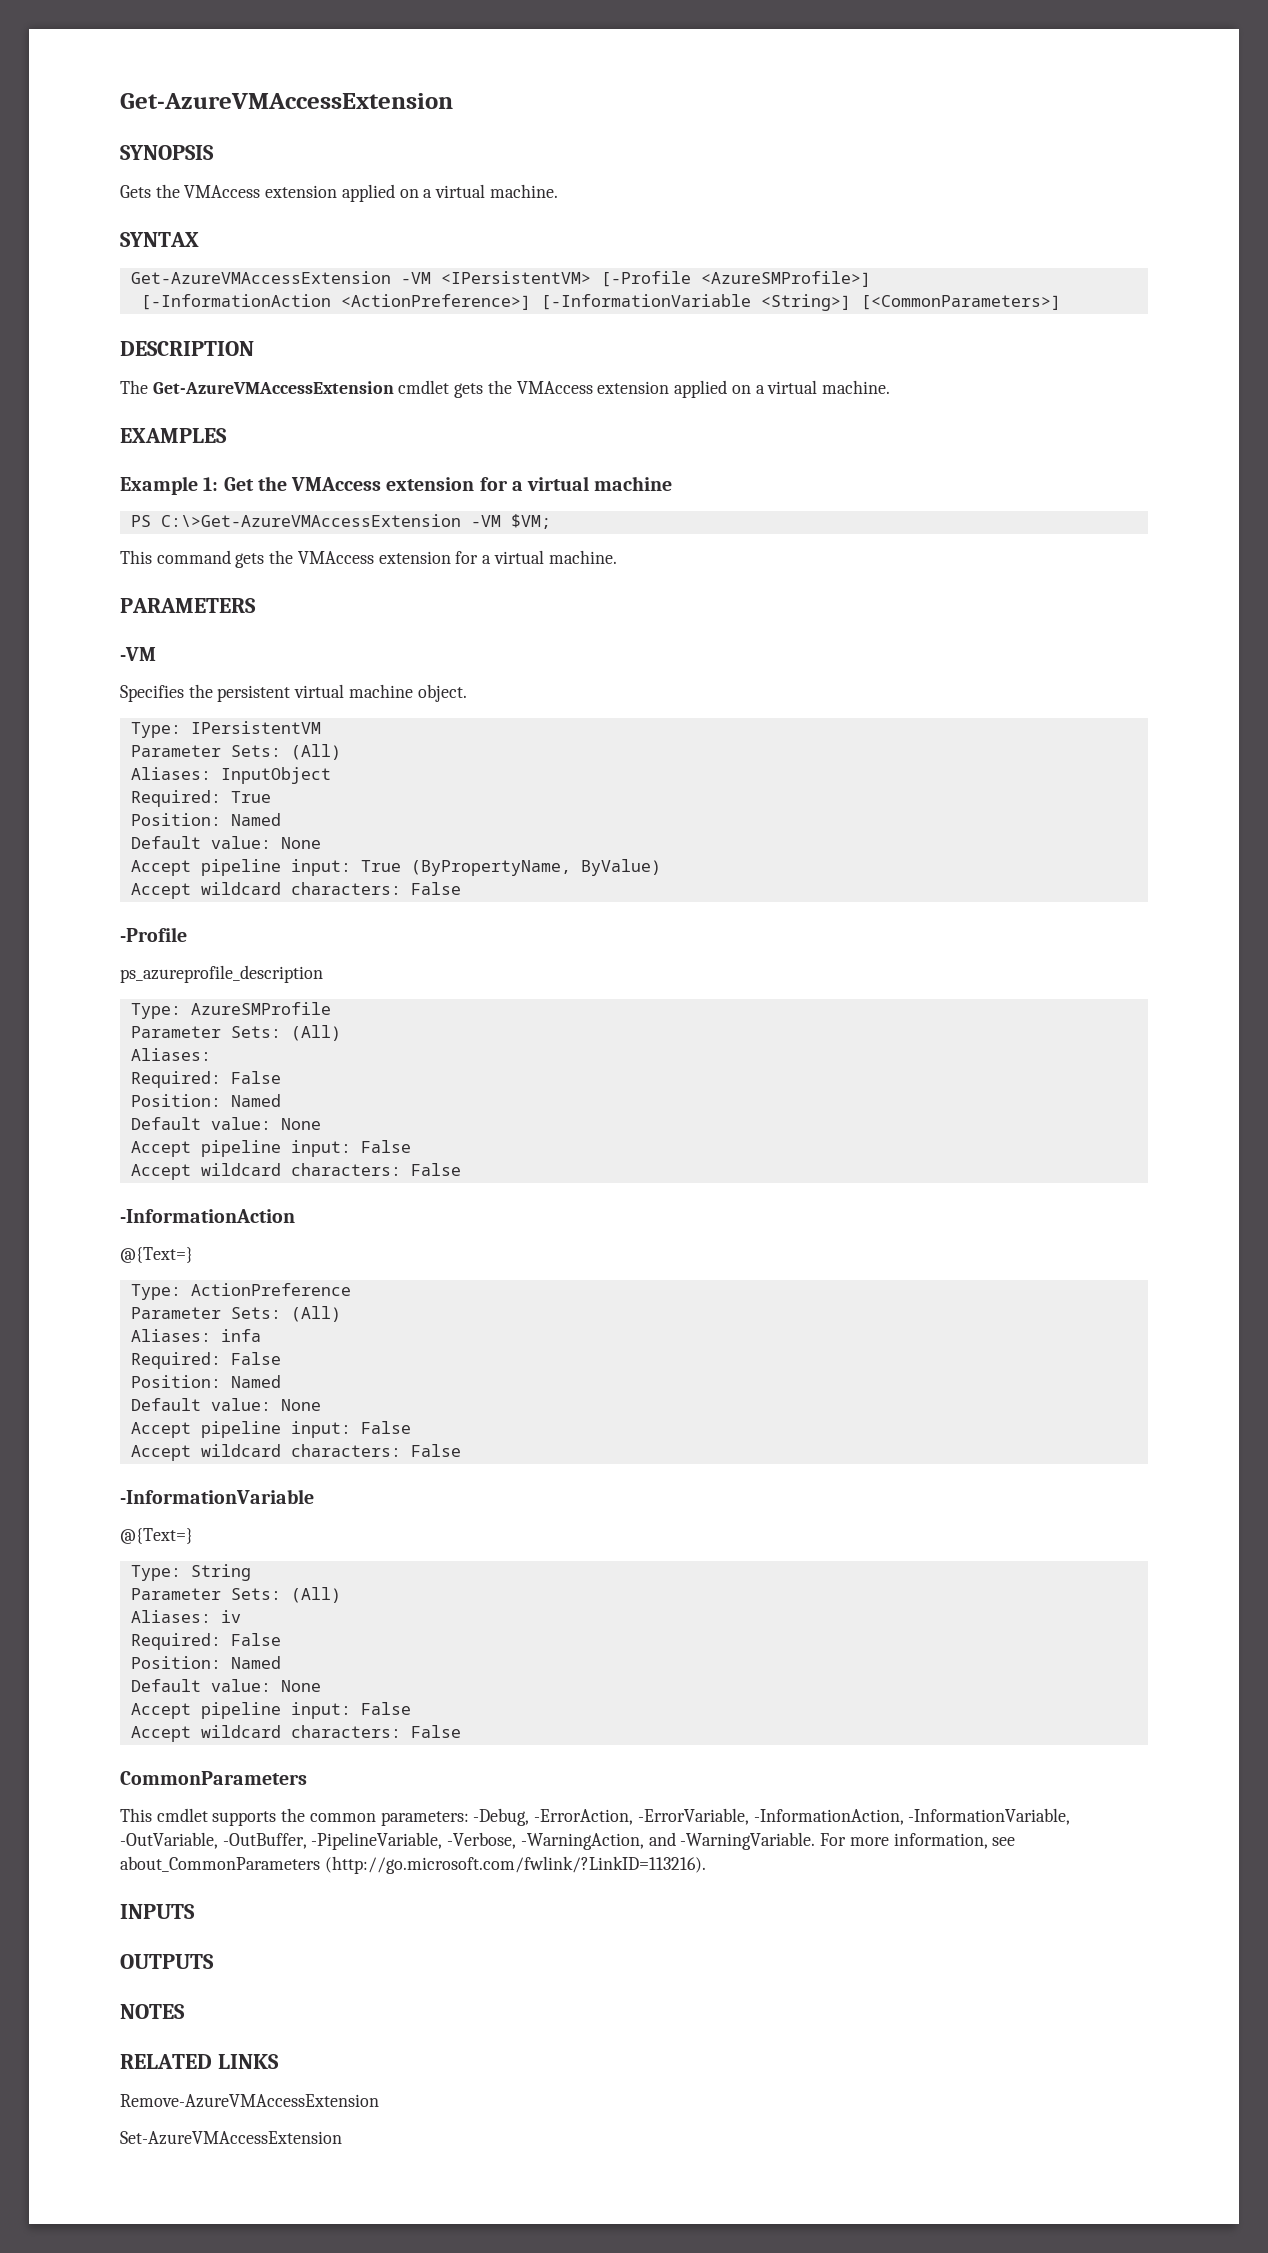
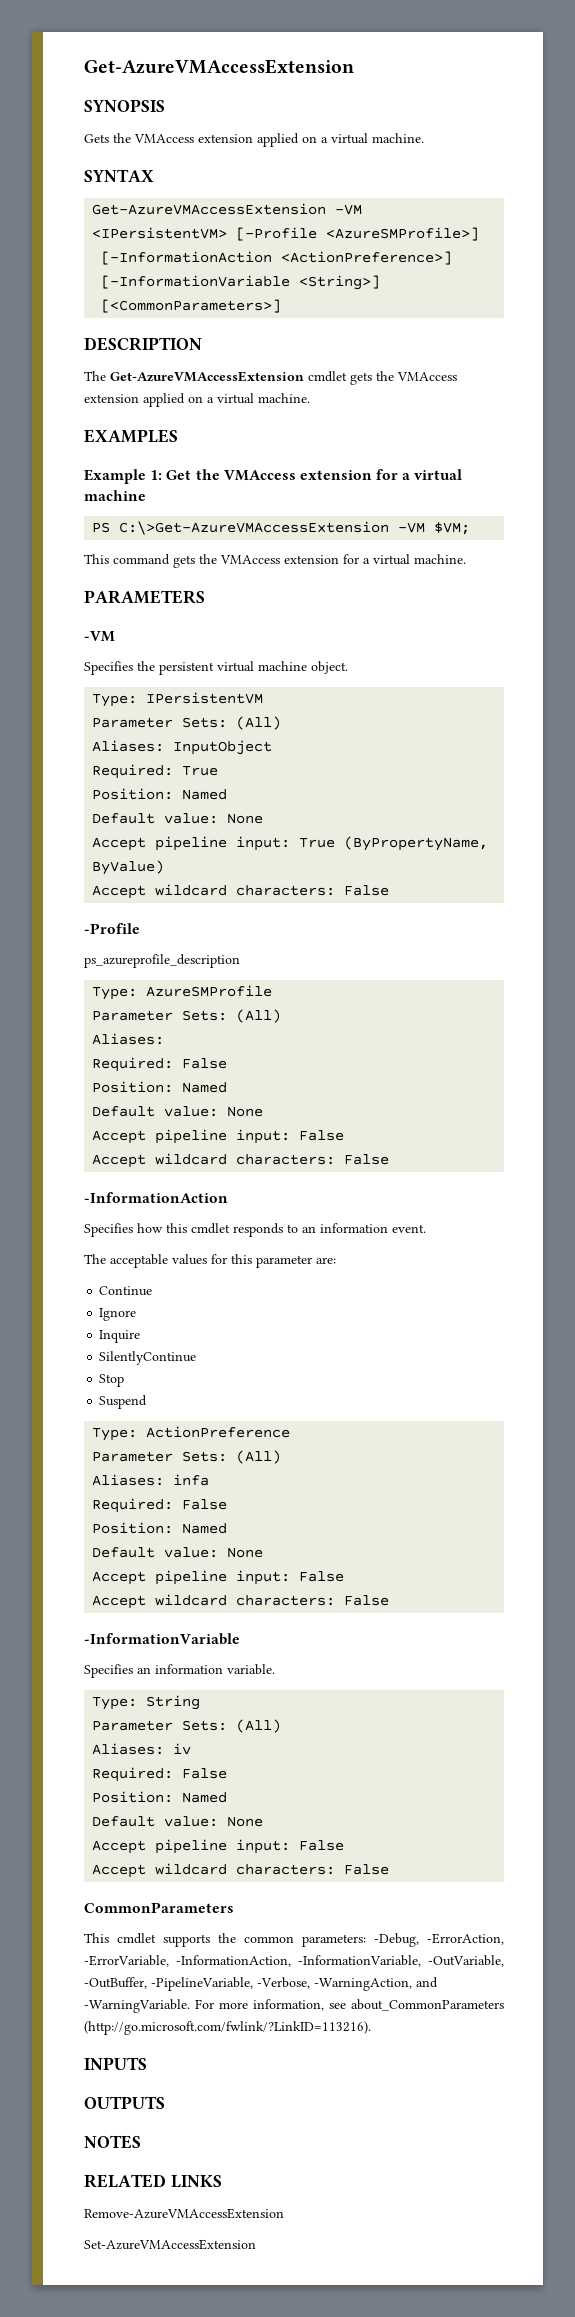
[120,1247,193,1263] @{Text=} -> [84,1223,426,1237] [84,1254,336,1268] [99,1286,153,1296] [99,1308,137,1321] [99,1330,141,1343] [99,1351,197,1365] [99,1374,125,1387] [99,1395,148,1409] Specifies how this cmdlet responds to an information event. // The acceptable values for this parameter are: // Continue // Ignore // Inquire // SilentlyContinue // Stop // Suspend
[120,1528,193,1544] @{Text=} -> [84,1664,275,1678] Specifies an information variable.

